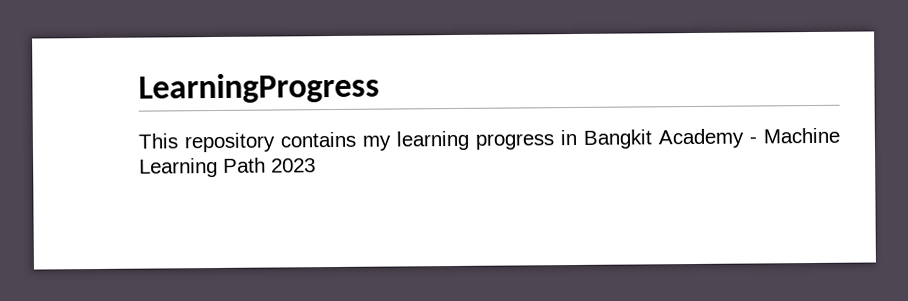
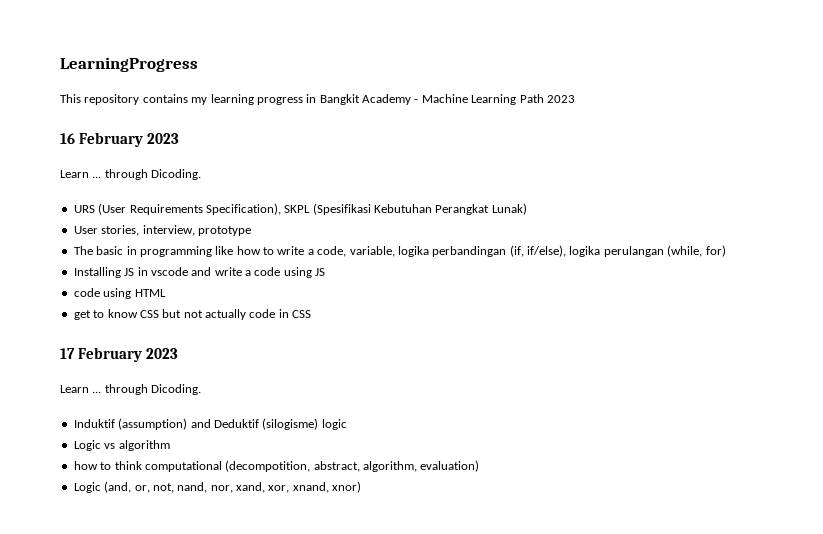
(316, 165) none -> [60,132,180,147] [60,169,202,180] [73,203,527,215] [73,225,251,236] [73,245,726,257] [73,267,326,278] [73,288,166,299] [73,309,312,320] [60,347,179,362] [60,384,202,395] [73,418,347,430] [73,440,170,451] [73,460,480,472] [73,481,362,493] // 16 February 2023 // Learn ... through Dicoding. // URS (User Requirements Specification), SKPL (Spesifikasi Kebutuhan Perangkat Lunak) // User stories, interview, prototype // The basic in programming like how to write a code, variable, logika perbandingan (if, if/else), logika perulangan (while, for) // Installing JS in vscode and write a code using JS // code using HTML // get to know CSS but not actually code in CSS // 17 February 2023 // Learn ... through Dicoding. // Induktif (assumption) and Deduktif (silogisme) logic // Logic vs algorithm // how to think computational (decompotition, abstract, algorithm, evaluation) // Logic (and, or, not, nand, nor, xand, xor, xnand, xnor)

